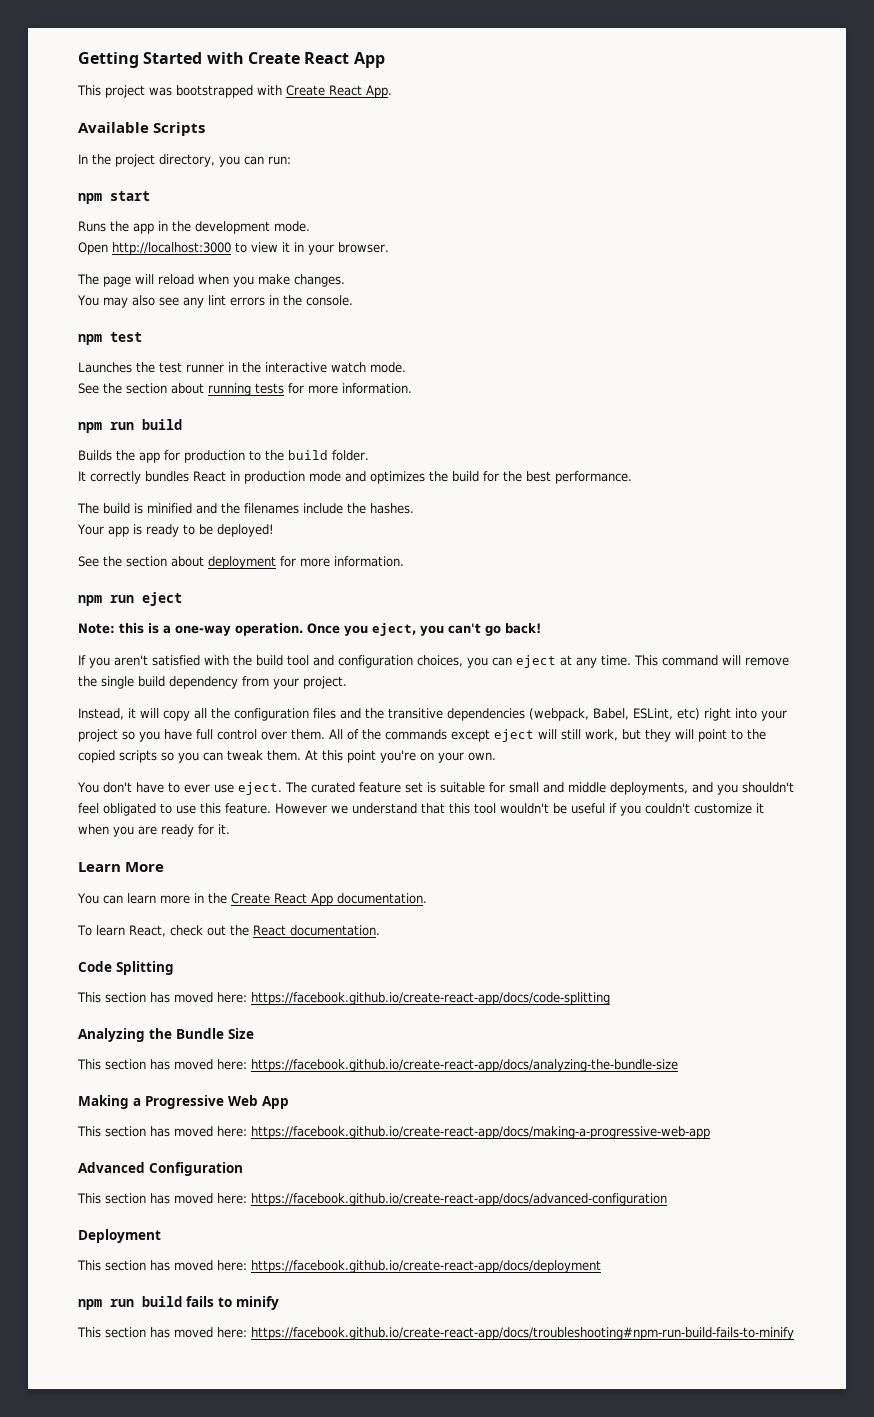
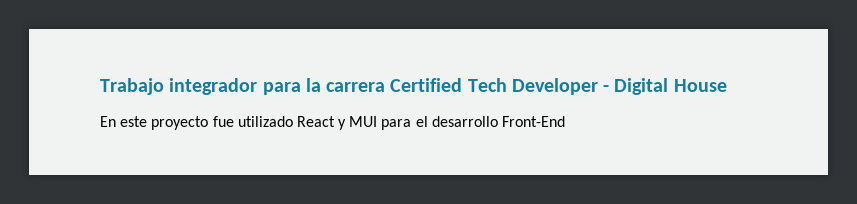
[78,52,385,68] [77,85,392,98] [78,122,206,136] [78,154,291,167] [78,191,150,204] [78,221,310,234] [78,242,389,255] [77,274,345,287] [77,295,353,308] [78,332,142,345] [78,362,406,373] [78,383,412,396] [78,419,182,433] [78,450,369,463] [78,471,632,484] [77,503,414,514] [77,524,274,537] [78,556,404,569] [78,592,182,606] [78,623,541,636] [78,655,789,668] [78,676,347,689] [78,708,787,721] [78,729,766,742] [78,750,496,763] [77,782,794,795] [78,803,764,816] [78,824,230,837] [78,862,165,872] [77,893,427,906] [77,925,380,937] [78,961,174,975] [77,992,610,1005] [78,1028,254,1042] [77,1059,678,1072] [78,1095,289,1109] [77,1126,710,1139] [78,1162,243,1176] [77,1193,667,1206] [78,1229,161,1243] [77,1260,601,1273] [78,1296,279,1310] [77,1327,794,1340] Getting Started with Create React App // This project was bootstrapped with Create React App. // Available Scripts // In the project directory, you can run: // npm start // Runs the app in the development mode. // Open http://localhost:3000 to view it in your browser. // The page will reload when you make changes. // You may also see any lint errors in the console. // npm test // Launches the test runner in the interactive watch mode. // See the section about running tests for more information. // npm run build // Builds the app for production to the build folder. // It correctly bundles React in production mode and optimizes the build for the best performance. // The build is minified and the filenames include the hashes. // Your app is ready to be deployed! // See the section about deployment for more information. // npm run eject // Note: this is a one-way operation. Once you eject, you can't go back! // If you aren't satisfied with the build tool and configuration choices, you can eject at any time. This command will remove the single build dependency from your project. // Instead, it will copy all the configuration files and the transitive dependencies (webpack, Babel, ESLint, etc) right into your project so you have full control over them. All of the commands except eject will still work, but they will point to the copied scripts so you can tweak them. At this point you're on your own. // You don't have to ever use eject. The curated feature set is suitable for small and middle deployments, and you shouldn't feel obligated to use this feature. However we understand that this tool wouldn't be useful if you couldn't customize it when you are ready for it. // Learn More // You can learn more in the Create React App documentation. // To learn React, check out the React documentation. // Code Splitting // This section has moved here: https://facebook.github.io/create-react-app/docs/code-splitting // Analyzing the Bundle Size // This section has moved here: https://facebook.github.io/create-react-app/docs/analyzing-the-bundle-size // Making a Progressive Web App // This section has moved here: https://facebook.github.io/create-react-app/docs/making-a-progressive-web-app // Advanced Configuration // This section has moved here: https://facebook.github.io/create-react-app/docs/advanced-configuration // Deployment // This section has moved here: https://facebook.github.io/create-react-app/docs/deployment // npm run build fails to minify // This section has moved here: https://facebook.github.io/create-react-app/docs/troubleshooting#npm-run-build-fails-to-minify -> [100,78,727,95] [100,116,566,130] Trabajo integrador para la carrera Certified Tech Developer - Digital House // En este proyecto fue utilizado React y MUI para el desarrollo Front-End

